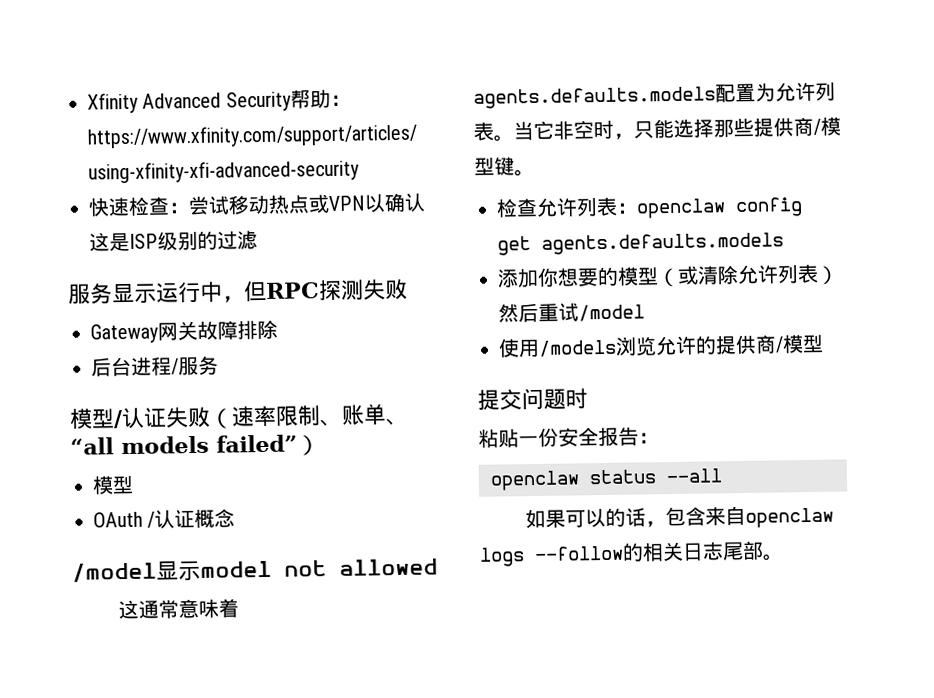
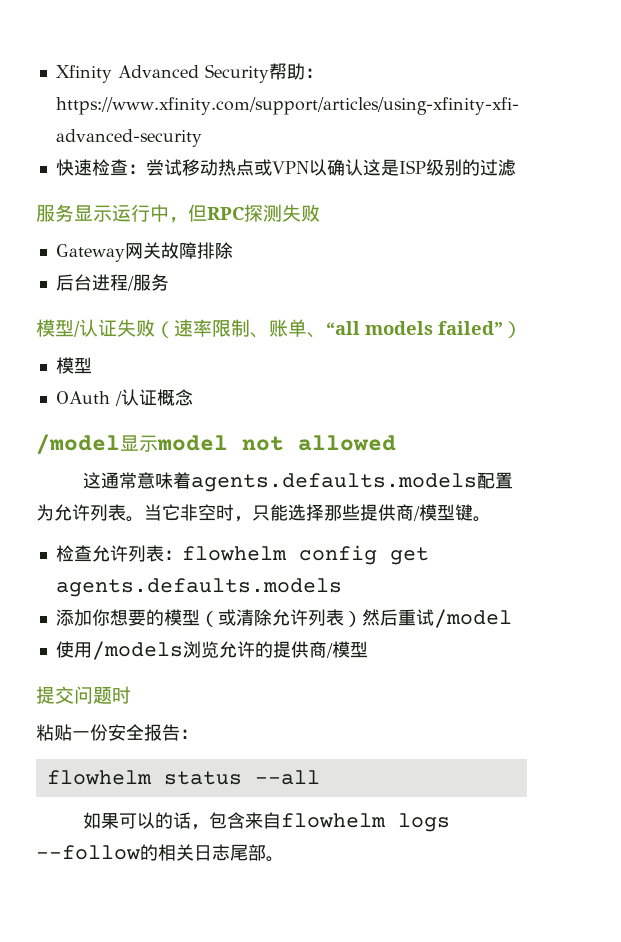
[636,198,726,219] openclaw -> [181,546,287,561] flowhelm
[490,470,580,491] openclaw -> [46,770,152,785] flowhelm
[744,507,834,528] openclaw -> [280,813,386,828] flowhelm

